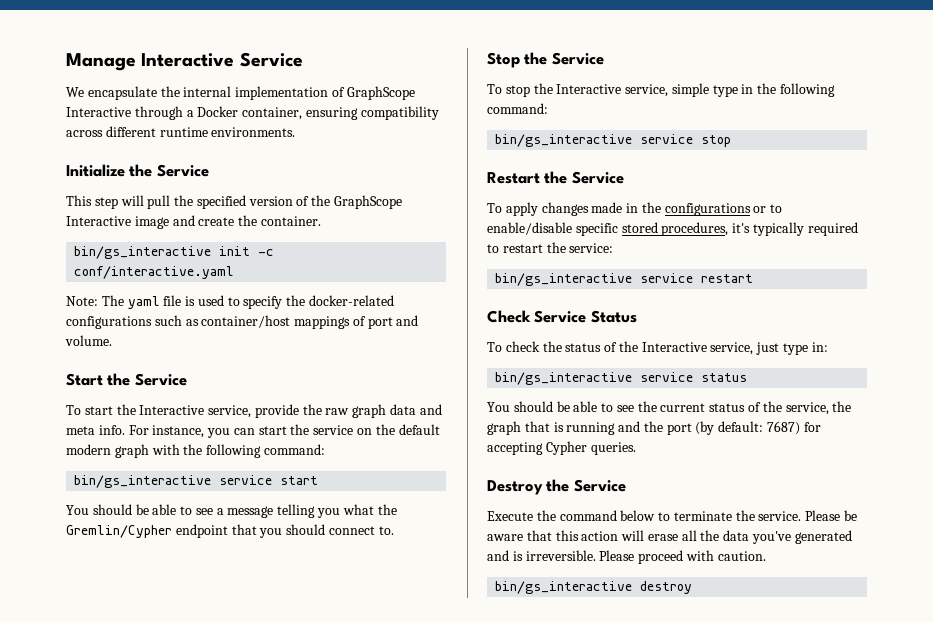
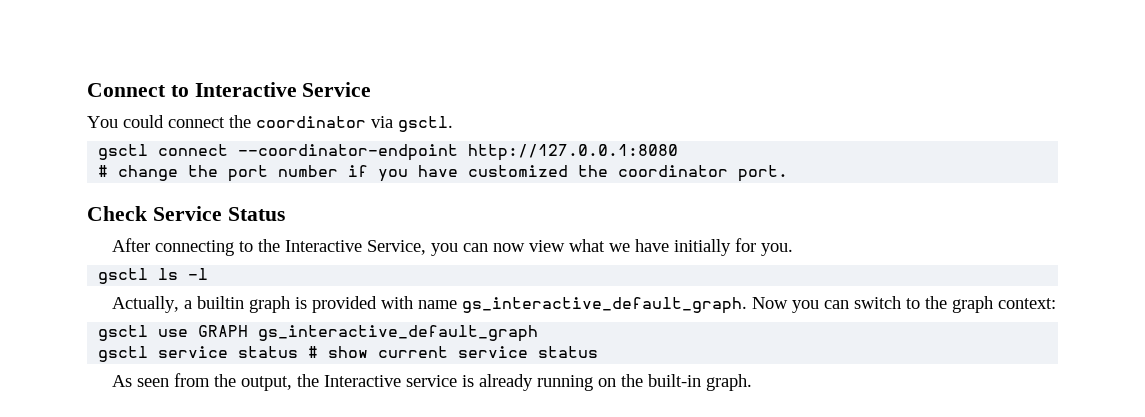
[66,53,136,71] Manage -> [87,83,189,97] Connect to
[66,86,415,100] [66,106,439,120] [66,126,296,137] [66,164,209,177] [66,195,403,209] [66,215,321,229] [74,246,275,259] [74,266,235,279] [66,295,395,309] [66,315,419,329] [65,335,112,346] [66,373,187,386] [66,404,442,418] [66,424,440,438] [66,444,325,458] [74,475,319,488] [66,504,397,518] [66,524,394,538] [487,52,604,68] [487,83,836,97] [487,103,548,114] [495,134,732,147] [487,171,624,184] [487,202,783,216] [487,222,858,236] [487,242,614,253] [495,273,754,286] [487,310,637,323] [487,341,828,355] [495,372,748,385] [487,401,852,415] [487,421,821,435] [487,441,636,455] [487,479,626,495] [487,510,858,521] [487,530,852,544] [487,550,766,564] [495,581,693,594] We encapsulate the internal implementation of GraphScope Interactive through a Docker container, ensuring compatibility across different runtime environments. // Initialize the Service // This step will pull the specified version of the GraphScope Interactive image and create the container. // bin/gs_interactive init -c conf/interactive.yaml // Note: The yaml file is used to specify the docker-related configurations such as container/host mappings of port and volume. // Start the Service // To start the Interactive service, provide the raw graph data and meta info. For instance, you can start the service on the default modern graph with the following command: // bin/gs_interactive service start // You should be able to see a message telling you what the Gremlin/Cypher endpoint that you should connect to. // Stop the Service // To stop the Interactive service, simple type in the following command: // bin/gs_interactive service stop // Restart the Service // To apply changes made in the configurations or to enable/disable specific stored procedures, it's typically required to restart the service: // bin/gs_interactive service restart // Check Service Status // To check the status of the Interactive service, just type in: // bin/gs_interactive service status // You should be able to see the current status of the service, the graph that is running and the port (by default: 7687) for accepting Cypher queries. // Destroy the Service // Execute the command below to terminate the service. Please be aware that this action will erase all the data you've generated and is irreversible. Please proceed with caution. // bin/gs_interactive destroy -> [87,115,453,132] [98,144,679,161] [98,165,789,182] [87,206,285,221] [112,238,794,256] [98,268,209,284] [112,296,1057,314] [98,325,539,342] [98,346,599,362] [112,373,753,391] You could connect the coordinator via gsctl. // gsctl connect --coordinator-endpoint http://127.0.0.1:8080 // # change the port number if you have customized the coordinator port. // Check Service Status // After connecting to the Interactive Service, you can now view what we have initially for you. // gsctl ls -l // Actually, a builtin graph is provided with name gs_interactive_default_graph. Now you can switch to the graph context: // gsctl use GRAPH gs_interactive_default_graph // gsctl service status # show current service status // As seen from the output, the Interactive service is already running on the built-in graph.

